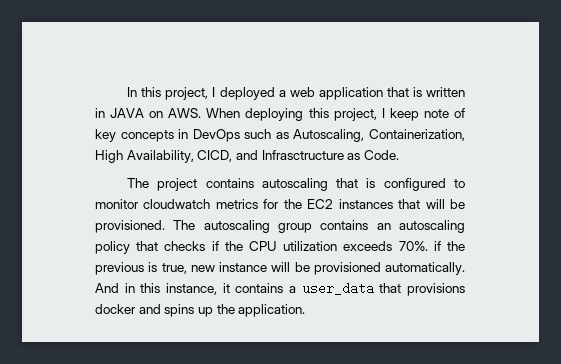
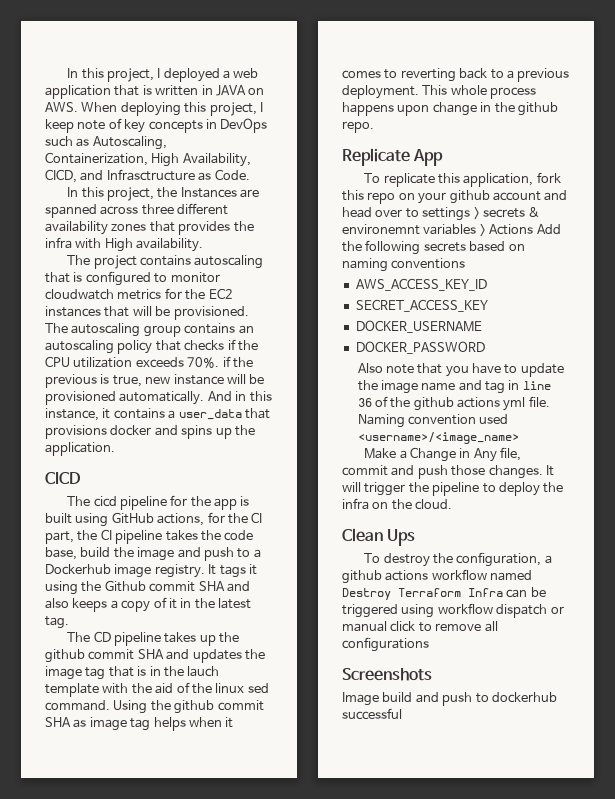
(399, 155) none -> [67,187,260,201] [45,203,229,218] [45,221,254,235] [45,237,204,252] // In this project, the Instances are spanned across three different availability zones that provides the infra with High availability.
(306, 310) none -> [45,472,81,484] [67,495,250,510] [45,512,263,527] [45,529,254,544] [45,547,261,561] [45,564,257,578] [45,580,250,595] [45,597,251,612] [45,616,69,629] [67,631,240,646] [45,649,265,663] [45,666,220,680] [45,682,269,697] [45,700,264,714] [45,717,234,731] [342,68,570,82] [342,85,537,99] [342,102,558,116] [342,121,374,133] [342,148,444,166] [364,172,561,187] [342,190,568,204] [342,207,541,221] [342,224,561,237] [342,240,525,255] [342,258,466,272] [355,278,487,291] [355,299,488,312] [355,320,482,333] [355,341,485,354] [357,363,564,377] [357,380,551,394] [357,396,550,411] [357,414,509,428] [357,432,519,444] [364,447,522,462] [342,465,554,479] [342,482,564,496] [342,498,453,510] [342,528,416,546] [364,552,552,567] [342,569,533,584] [342,587,546,600] [342,603,564,618] [342,621,498,632] [342,637,429,652] [342,668,432,681] [342,692,557,706] [342,708,402,720] // CICD // The cicd pipeline for the app is built using GitHub actions, for the CI part, the CI pipeline takes the code base, build the image and push to a Dockerhub image registry. It tags it using the Github commit SHA and also keeps a copy of it in the latest tag. // The CD pipeline takes up the github commit SHA and updates the image tag that is in the lauch template with the aid of the linux sed command. Using the github commit SHA as image tag helps when it comes to reverting back to a previous deployment. This whole process happens upon change in the github repo. // Replicate App // To replicate this application, fork this repo on your github account and head over to settings > secrets & environemnt variables > Actions Add the following secrets based on naming conventions // AWS_ACCESS_KEY_ID // SECRET_ACCESS_KEY // DOCKER_USERNAME // DOCKER_PASSWORD // Also note that you have to update the image name and tag in line 36 of the github actions yml file. Naming convention used <username>/<image_name> // Make a Change in Any file, commit and push those changes. It will trigger the pipeline to deploy the infra on the cloud. // Clean Ups // To destroy the configuration, a github actions workflow named Destroy Terraform Infra can be triggered using workflow dispatch or manual click to remove all configurations // Screenshots // Image build and push to dockerhub successful

